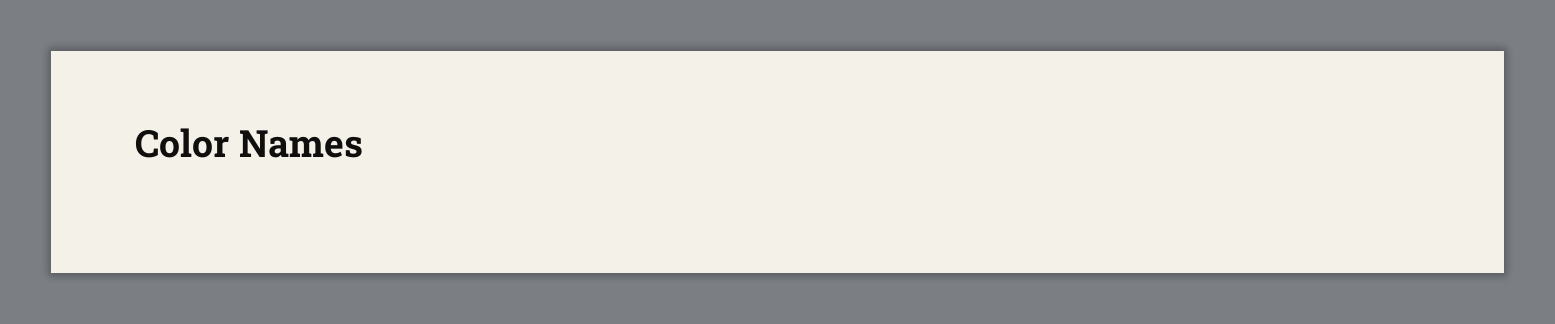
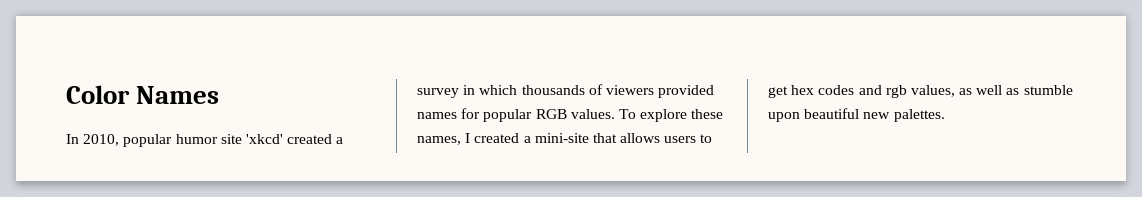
(364, 144) none -> [66,134,344,147] [417,84,715,98] [417,108,724,122] [417,133,713,145] [768,85,1073,98] [768,108,945,122] // In 2010, popular humor site 'xkcd' created a survey in which thousands of viewers provided names for popular RGB values. To explore these names, I created a mini-site that allows users to get hex codes and rgb values, as well as stumble upon beautiful new palettes.

